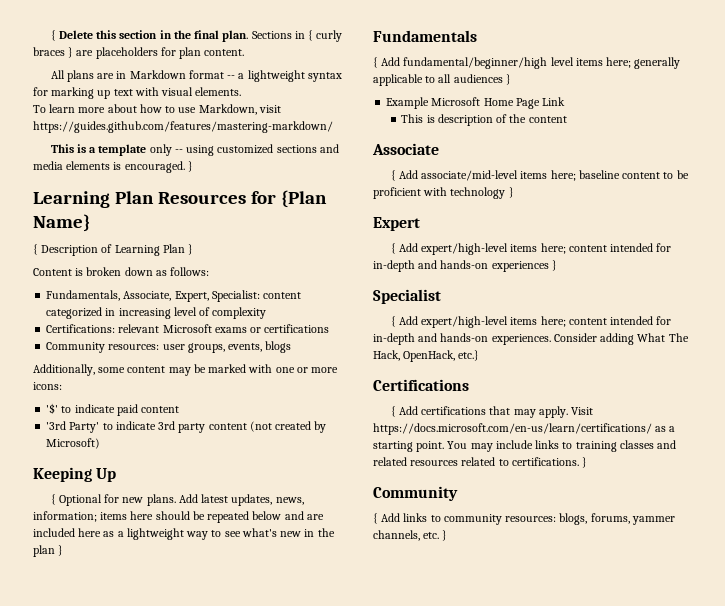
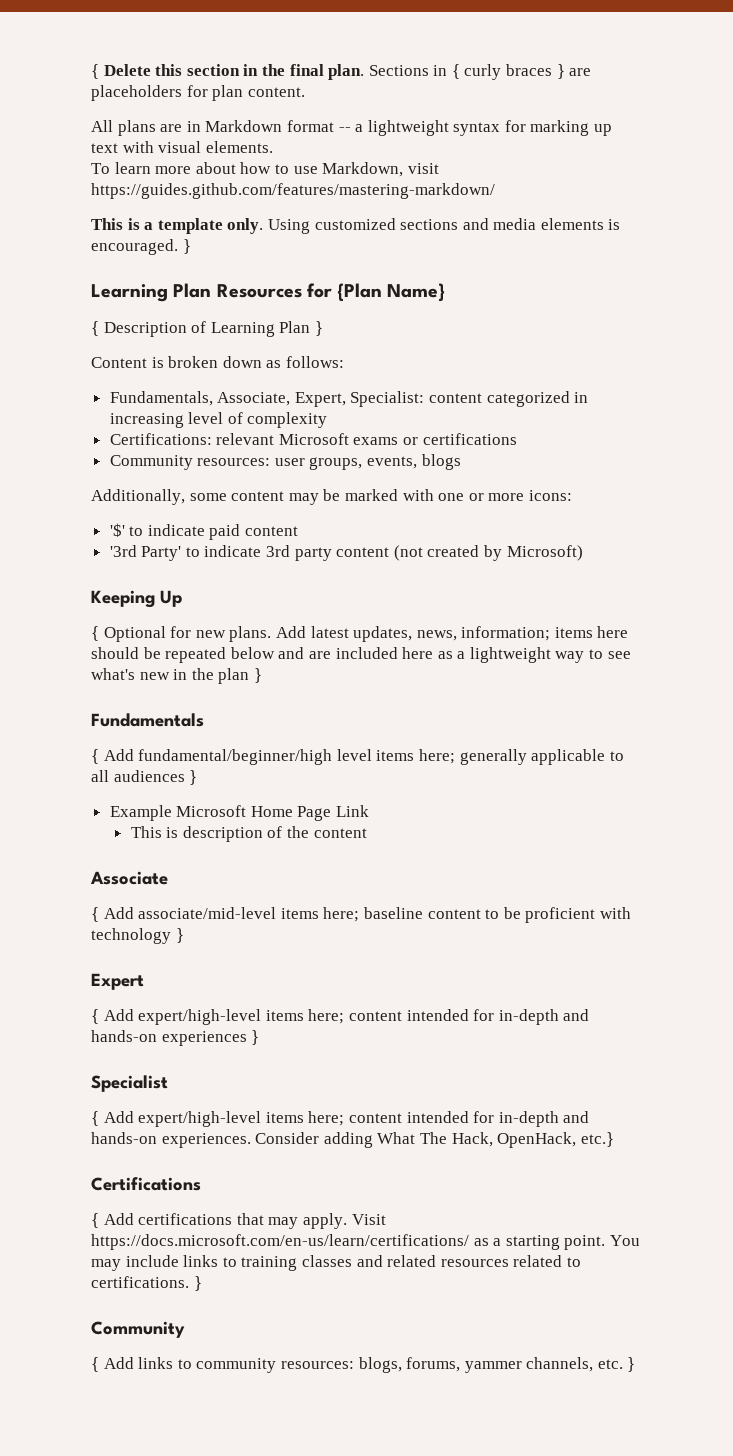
[149,144,215,156] only -- using -> [227,218,310,234] only. Using

